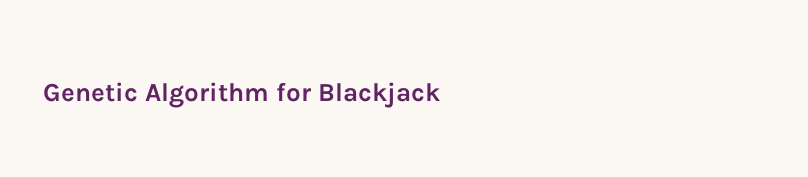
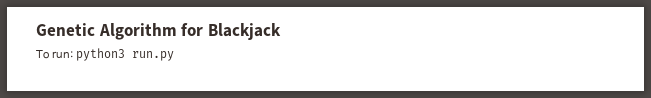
(441, 95) none -> [36,48,174,61] // To run: python3 run.py

